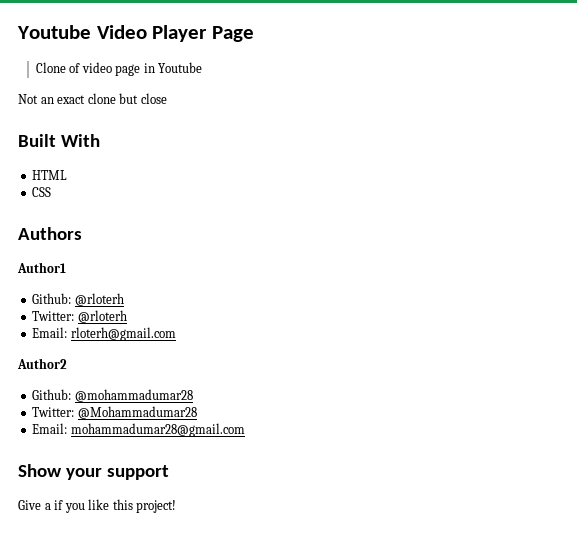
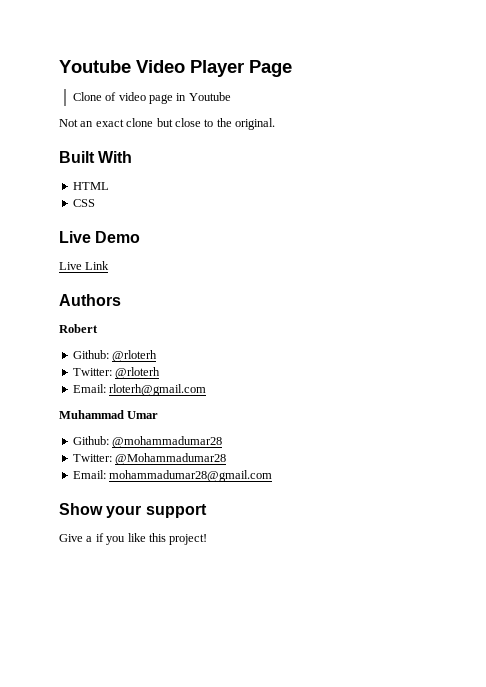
(167, 98) none -> [204,118,275,130] to the original.
(52, 192) none -> [59,231,141,243] [59,261,110,270] // Live Demo // Live Link
[17,262,66,273] Author1 -> [59,324,98,333] Robert
[17,358,67,369] Author2 -> [59,410,159,419] Muhammad Umar

